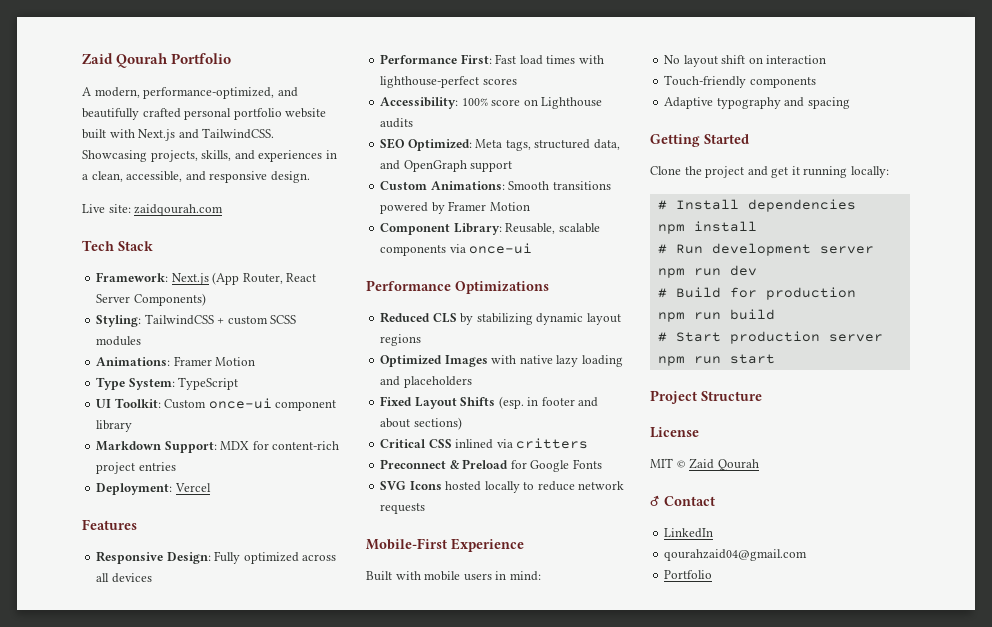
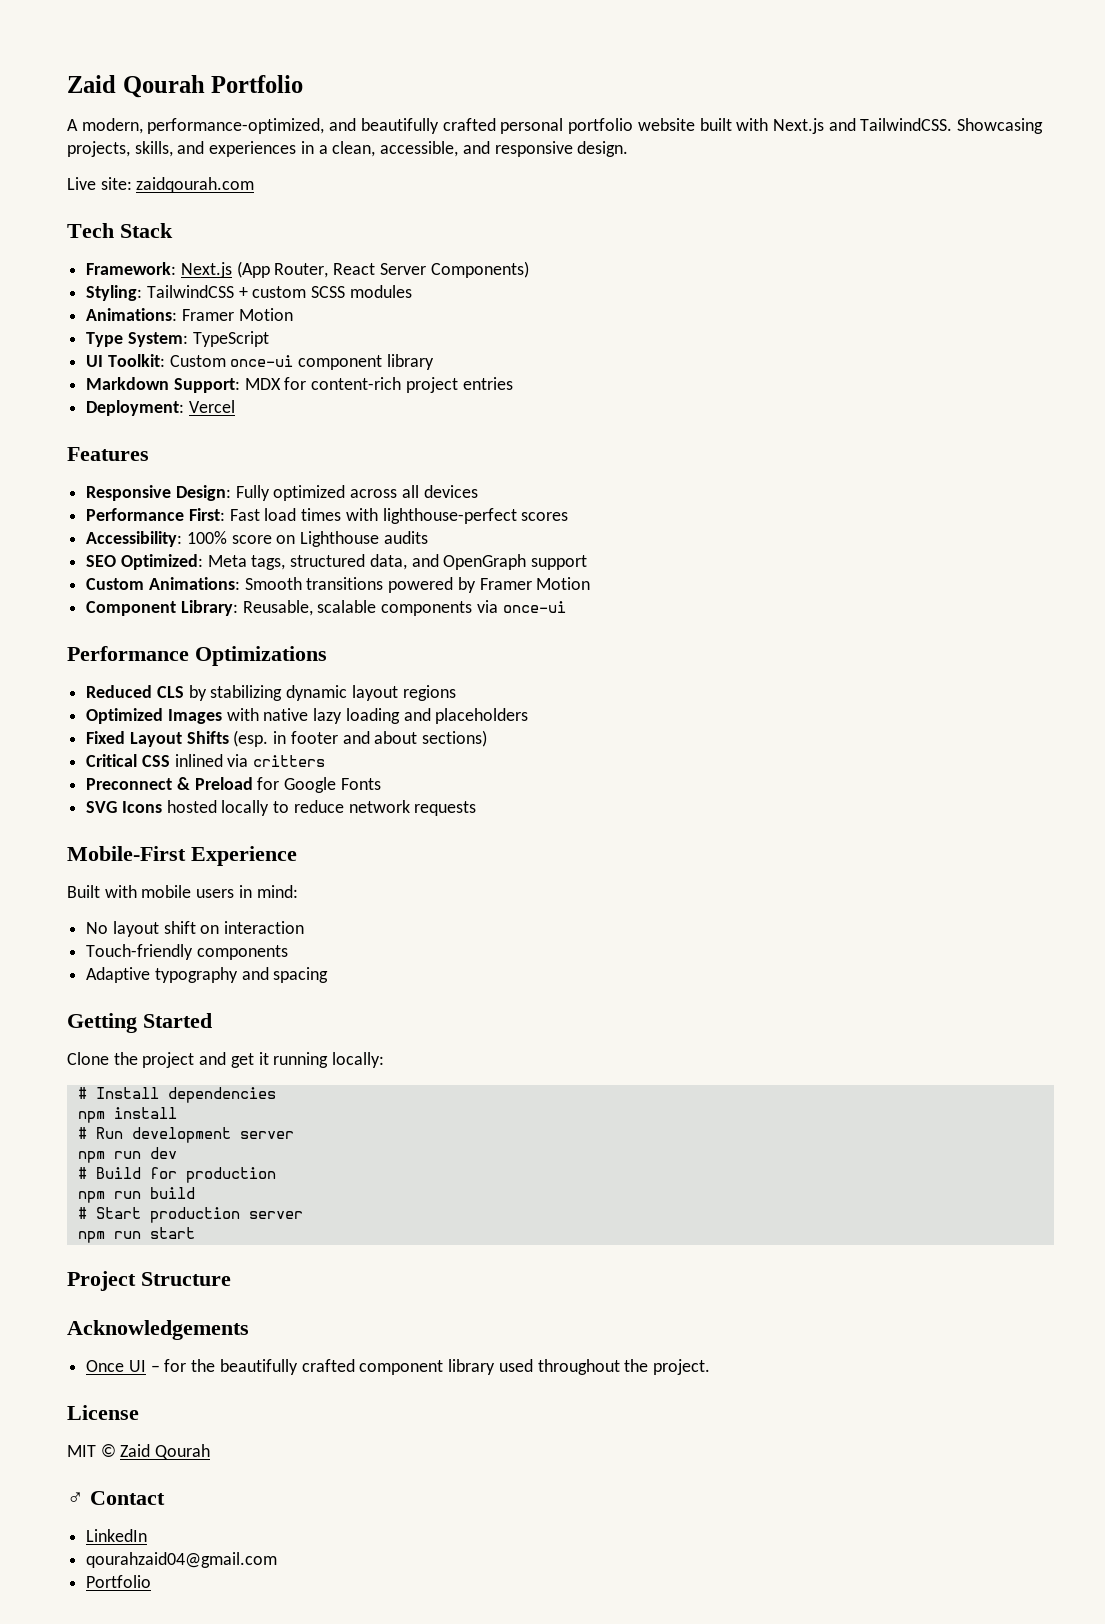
(762, 396) none -> [67,1320,249,1340] [86,1359,710,1375] // Acknowledgements // Once UI – for the beautifully crafted component library used throughout the project.

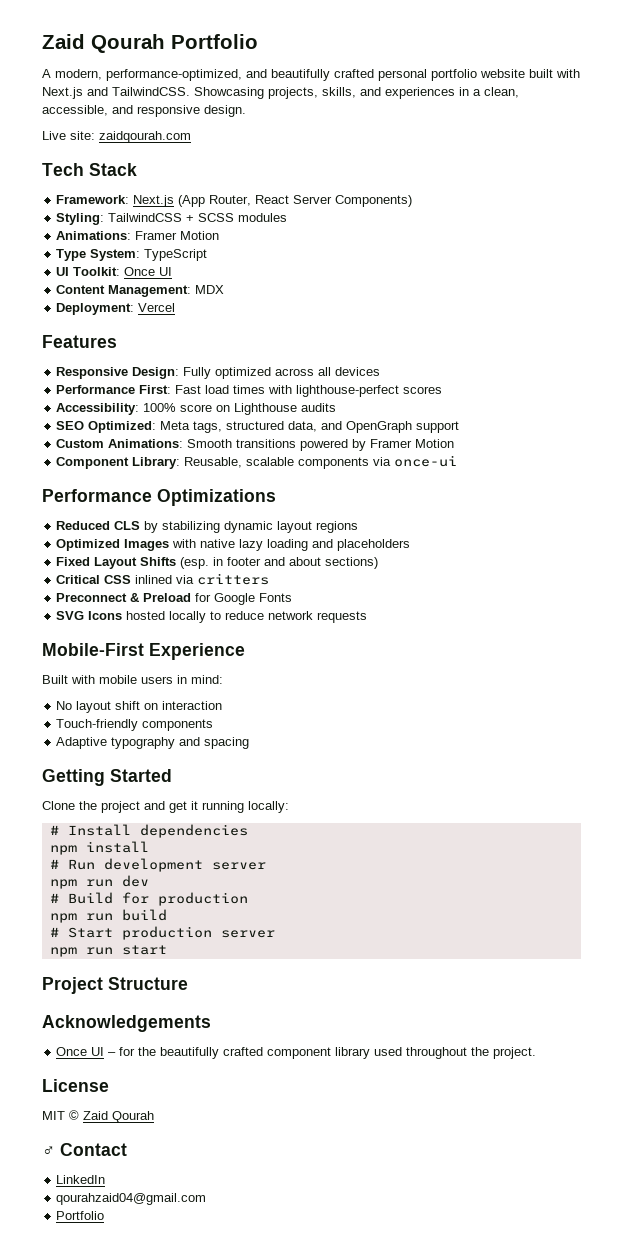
[252,286,307,298] custom -> (195, 218) none
[169,354,434,370] [86,377,513,393] Custom once-ui component library // Markdown Support: MDX for content-rich project entries -> [124,267,173,276] [56,285,225,297] Once UI // Content Management: MDX

